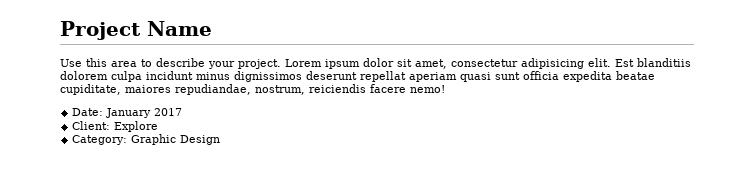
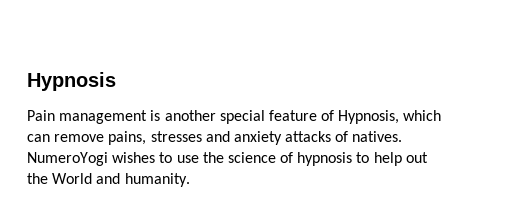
[60,21,212,40] [60,58,691,69] [60,71,655,82] [60,84,445,95] [72,108,183,118] [72,121,159,132] [72,134,221,145] Project Name // Use this area to describe your project. Lorem ipsum dolor sit amet, consectetur adipisicing elit. Est blanditiis dolorem culpa incidunt minus dignissimos deserunt repellat aperiam quasi sunt officia expedita beatae cupiditate, maiores repudiandae, nostrum, reiciendis facere nemo! // Date: January 2017 // Client: Explore // Category: Graphic Design -> [27,72,116,91] [27,110,442,124] [27,131,403,145] [27,152,428,166] [27,173,190,187] Hypnosis // Pain management is another special feature of Hypnosis, which can remove pains, stresses and anxiety attacks of natives. NumeroYogi wishes to use the science of hypnosis to help out the World and humanity.

